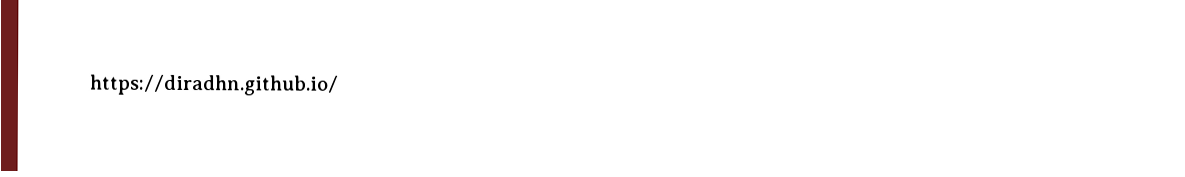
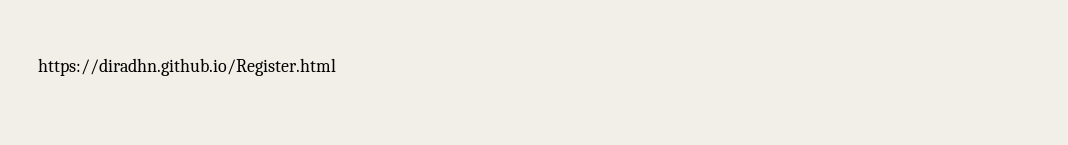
[89,74,339,96] https://diradhn.github.io/ -> [38,58,336,76] https://diradhn.github.io/Register.html

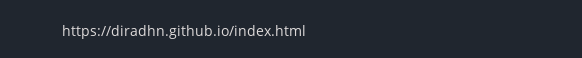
[38,58,336,76] https://diradhn.github.io/Register.html -> [62,25,306,39] https://diradhn.github.io/index.html

